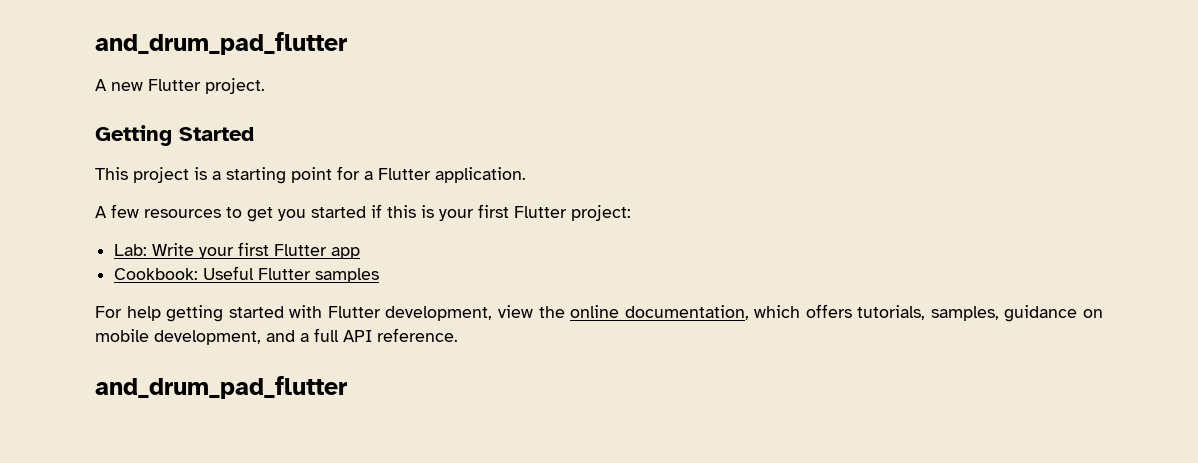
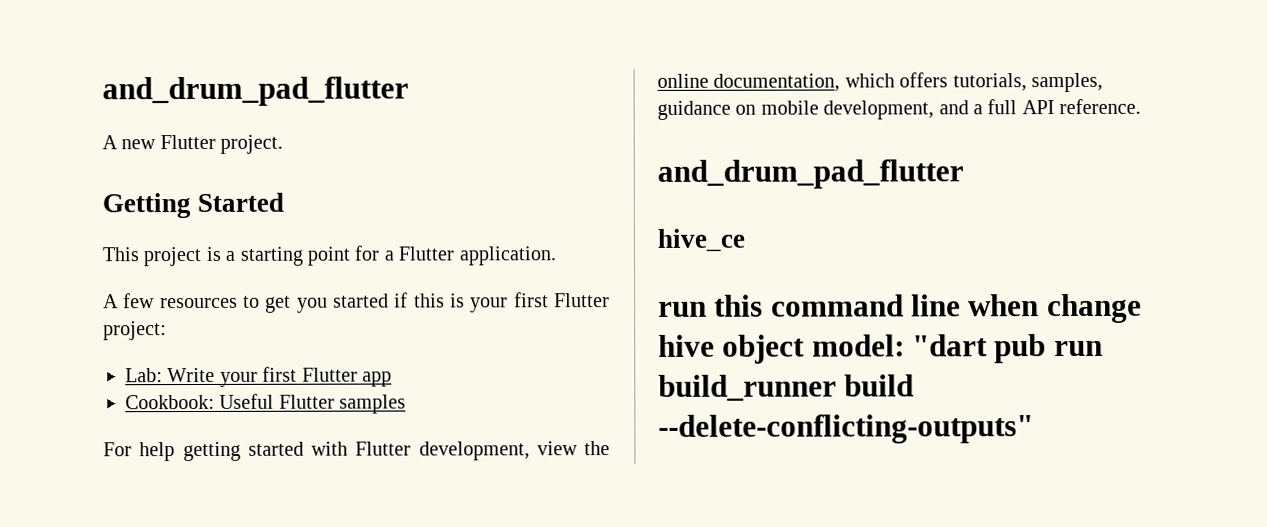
(347, 387) none -> [657,228,745,252] [658,293,1142,324] [658,334,1103,364] [658,374,915,401] [658,414,1034,444] // hive_ce // run this command line when change hive object model: "dart pub run build_runner build --delete-conflicting-outputs"

